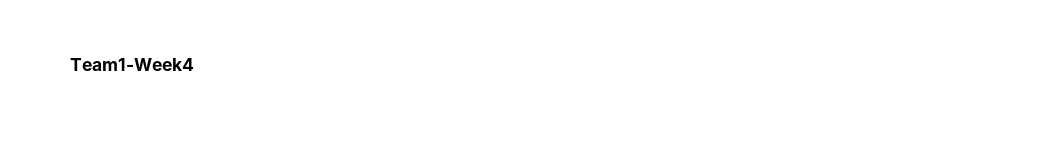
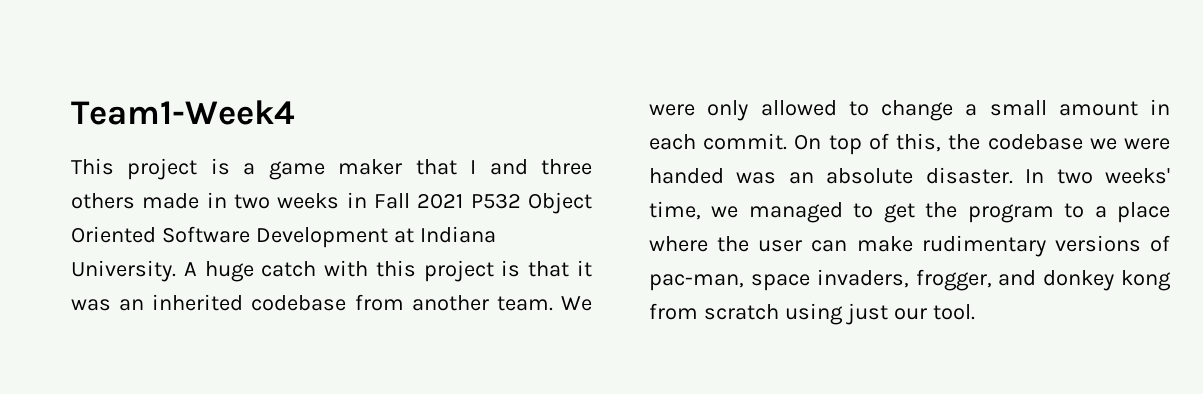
(194, 64) none -> [71,158,592,180] [71,192,592,214] [71,226,496,248] [71,260,592,282] [71,294,593,311] [649,99,1170,121] [649,133,1170,155] [649,167,1170,184] [649,201,1170,223] [649,235,1170,257] [649,269,1171,291] [649,303,975,325] // This project is a game maker that I and three others made in two weeks in Fall 2021 P532 Object Oriented Software Development at Indiana University. A huge catch with this project is that it was an inherited codebase from another team. We were only allowed to change a small amount in each commit. On top of this, the codebase we were handed was an absolute disaster. In two weeks' time, we managed to get the program to a place where the user can make rudimentary versions of pac-man, space invaders, frogger, and donkey kong from scratch using just our tool.

